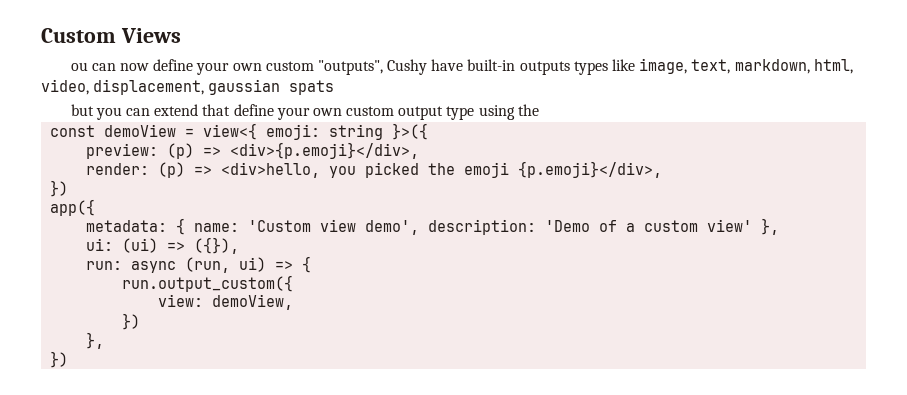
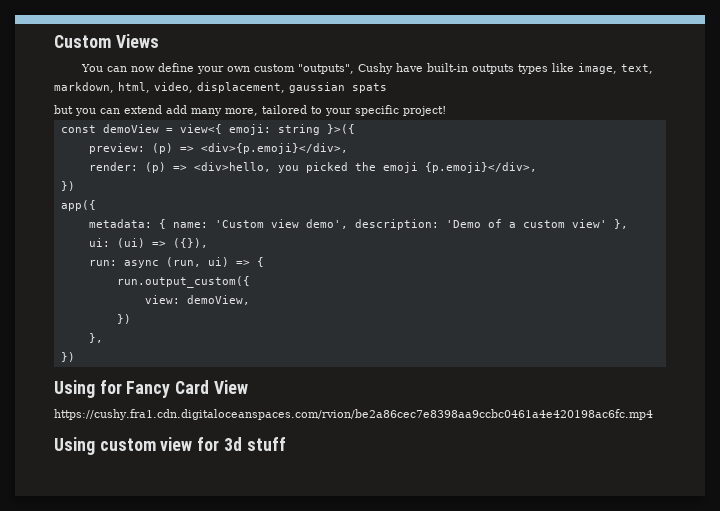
[70,62,88,71] ou -> [81,64,104,72] You
[202,104,539,120] that define your own custom output type using the -> [166,105,446,116] add many more, tailored to your specific project!
(69, 359) none -> [54,380,248,398] [54,409,653,420] [54,437,286,455] // Using for Fancy Card View // https://cushy.fra1.cdn.digitaloceanspaces.com/rvion/be2a86cec7e8398aa9ccbc0461a4e420198ac6fc.mp4 // Using custom view for 3d stuff

